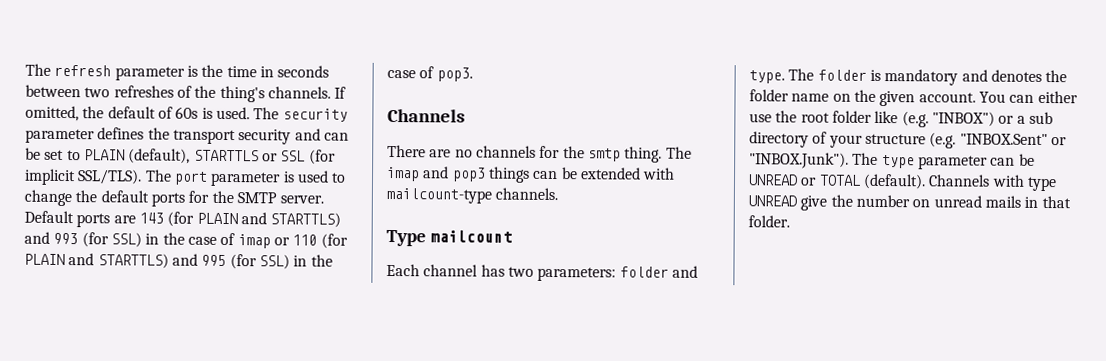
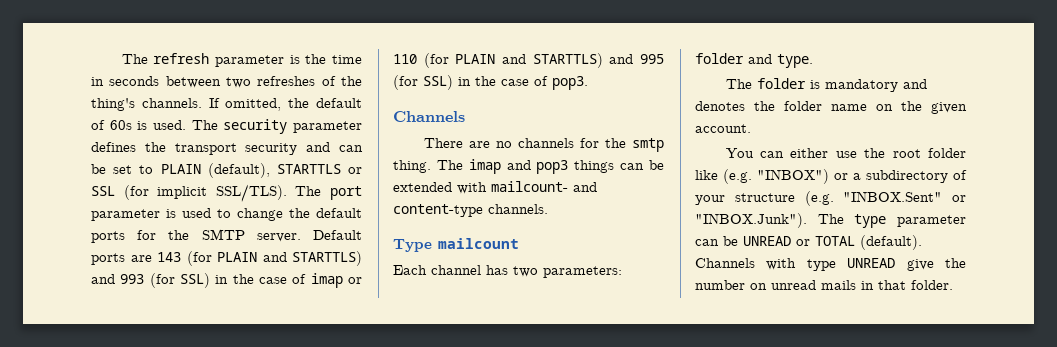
[386,187,492,204] mailcount-type -> [491,181,597,192] [393,204,483,217] mailcount- and content-type
(785, 77) none -> (813, 61) //
(976, 97) none -> (751, 128) //
[1028,111,1053,125] [749,131,809,148] sub directory -> [866,170,948,183] subdirectory

